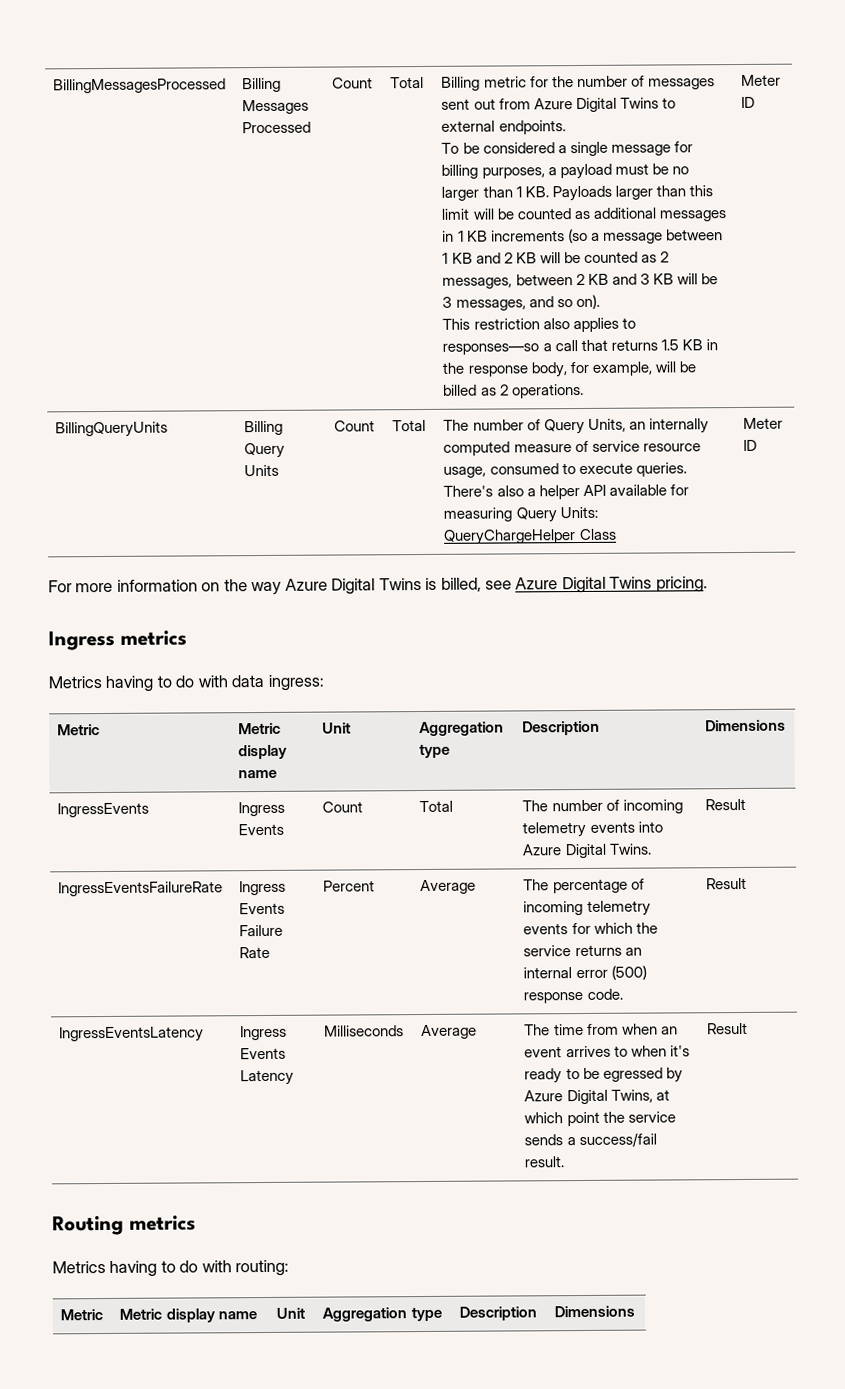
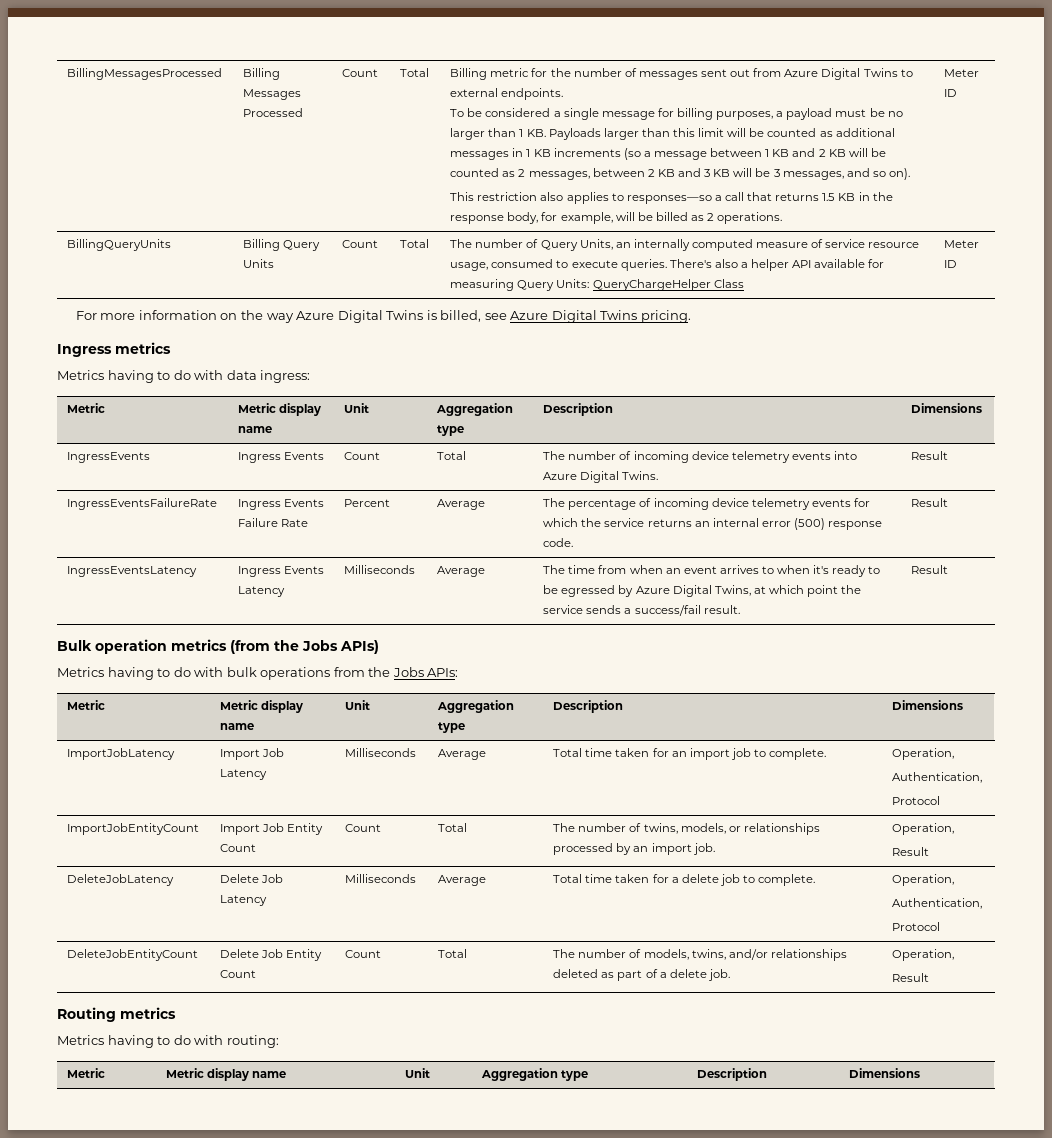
(683, 806) none -> [691,451,729,460] device
(584, 908) none -> [711,498,749,507] device
(749, 1028) none -> [57,639,379,654] [57,667,459,680] [67,700,106,710] [220,700,304,713] [220,723,255,730] [345,700,371,710] [437,700,515,713] [438,722,466,733] [553,700,624,713] [892,700,964,710] [67,748,176,760] [220,748,285,760] [220,769,268,780] [345,748,417,757] [438,749,487,760] [553,748,827,760] [892,748,955,760] [892,772,983,783] [892,796,941,805] [67,823,200,835] [220,823,324,835] [220,844,257,852] [345,824,382,832] [438,823,468,832] [553,823,820,835] [553,843,715,855] [892,823,955,835] [892,847,930,856] [67,874,175,886] [220,874,284,883] [220,895,268,906] [345,874,417,883] [438,875,487,886] [553,874,816,886] [892,874,955,886] [892,898,983,909] [892,922,941,931] [67,949,199,961] [220,949,323,961] [220,970,257,978] [345,950,382,958] [438,949,468,958] [553,949,847,961] [553,969,730,981] [892,949,955,961] [892,973,930,982] // Bulk operation metrics (from the Jobs APIs) // Metrics having to do with bulk operations from the Jobs APIs: // Metric | Metric display name | Unit | Aggregation type | Description | Dimensions // ImportJobLatency | Import Job Latency | Milliseconds | Average | Total time taken for an import job to complete. | Operation, // Authentication, // Protocol // ImportJobEntityCount | Import Job Entity Count | Count | Total | The number of twins, models, or relationships processed by an import job. | Operation, // Result // DeleteJobLatency | Delete Job Latency | Milliseconds | Average | Total time taken for a delete job to complete. | Operation, // Authentication, // Protocol // DeleteJobEntityCount | Delete Job Entity Count | Count | Total | The number of models, twins, and/or relationships deleted as part of a delete job. | Operation, // Result

